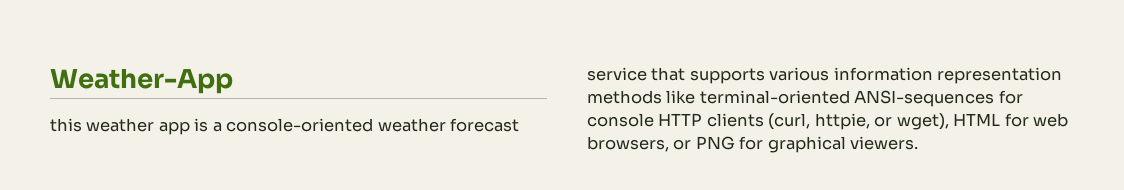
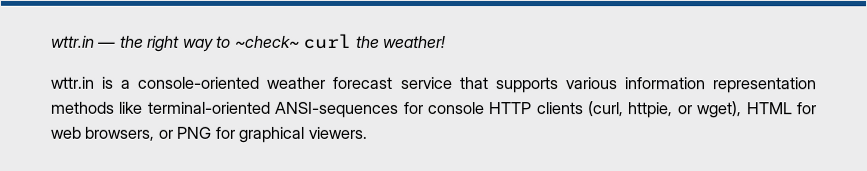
[50,69,233,94] [50,118,190,135] Weather-App // this weather app -> [51,33,447,52] [50,76,95,89] wttr.in — the right way to ~check~ curl the weather! // wttr.in

